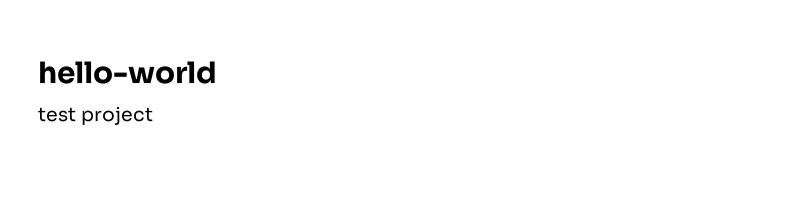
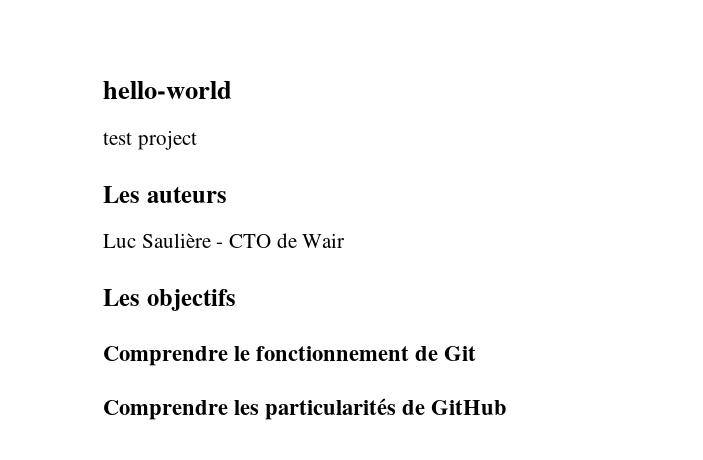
(155, 116) none -> [103,186,227,203] [103,233,346,248] [103,289,236,311] [103,346,477,366] [103,398,508,420] // Les auteurs // Luc Saulière - CTO de Wair // Les objectifs // Comprendre le fonctionnement de Git // Comprendre les particularités de GitHub

